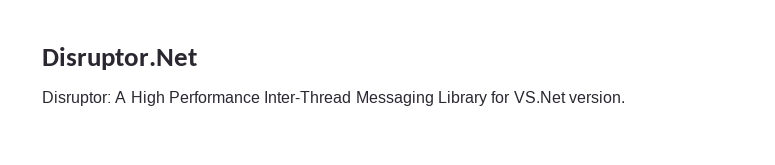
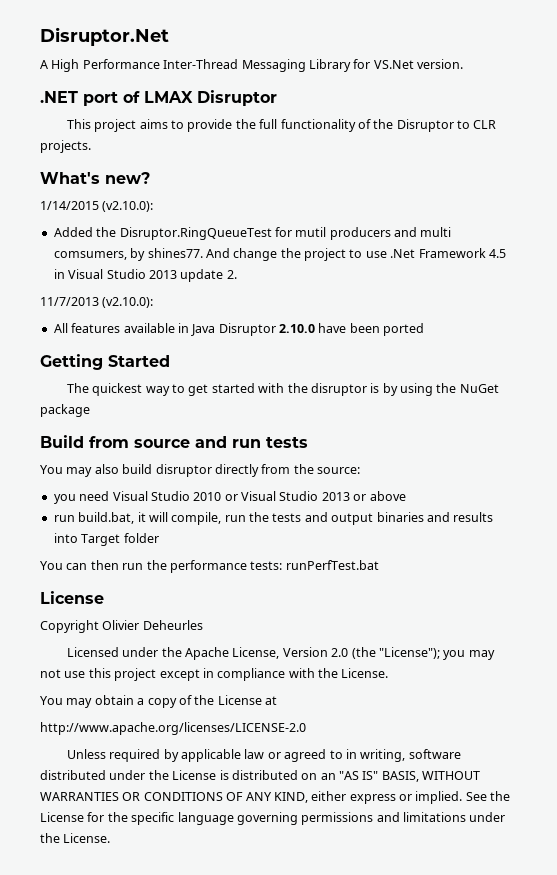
[42,91,111,106] Disruptor: -> (169, 36) none
(625, 97) none -> [40,90,277,106] [66,119,497,132] [40,140,91,153] [40,172,150,184] [40,201,154,212] [53,227,452,240] [53,248,506,261] [53,269,237,282] [40,297,154,308] [53,323,425,336] [40,354,170,370] [66,383,499,396] [40,404,90,417] [40,435,308,448] [40,464,360,477] [53,491,406,504] [53,512,494,525] [53,533,159,546] [40,560,379,573] [40,591,104,604] [40,620,203,633] [66,647,495,660] [40,668,389,681] [40,695,277,708] [40,722,306,735] [66,749,461,762] [40,770,481,782] [40,791,511,804] [40,812,506,825] [40,833,111,843] // .NET port of LMAX Disruptor // This project aims to provide the full functionality of the Disruptor to CLR projects. // What's new? // 1/14/2015 (v2.10.0): // Added the Disruptor.RingQueueTest for mutil producers and multi comsumers, by shines77. And change the project to use .Net Framework 4.5 in Visual Studio 2013 update 2. // 11/7/2013 (v2.10.0): // All features available in Java Disruptor 2.10.0 have been ported // Getting Started // The quickest way to get started with the disruptor is by using the NuGet package // Build from source and run tests // You may also build disruptor directly from the source: // you need Visual Studio 2010 or Visual Studio 2013 or above // run build.bat, it will compile, run the tests and output binaries and results into Target folder // You can then run the performance tests: runPerfTest.bat // License // Copyright Olivier Deheurles // Licensed under the Apache License, Version 2.0 (the "License"); you may not use this project except in compliance with the License. // You may obtain a copy of the License at // http://www.apache.org/licenses/LICENSE-2.0 // Unless required by applicable law or agreed to in writing, software distributed under the License is distributed on an "AS IS" BASIS, WITHOUT WARRANTIES OR CONDITIONS OF ANY KIND, either express or implied. See the License for the specific language governing permissions and limitations under the License.

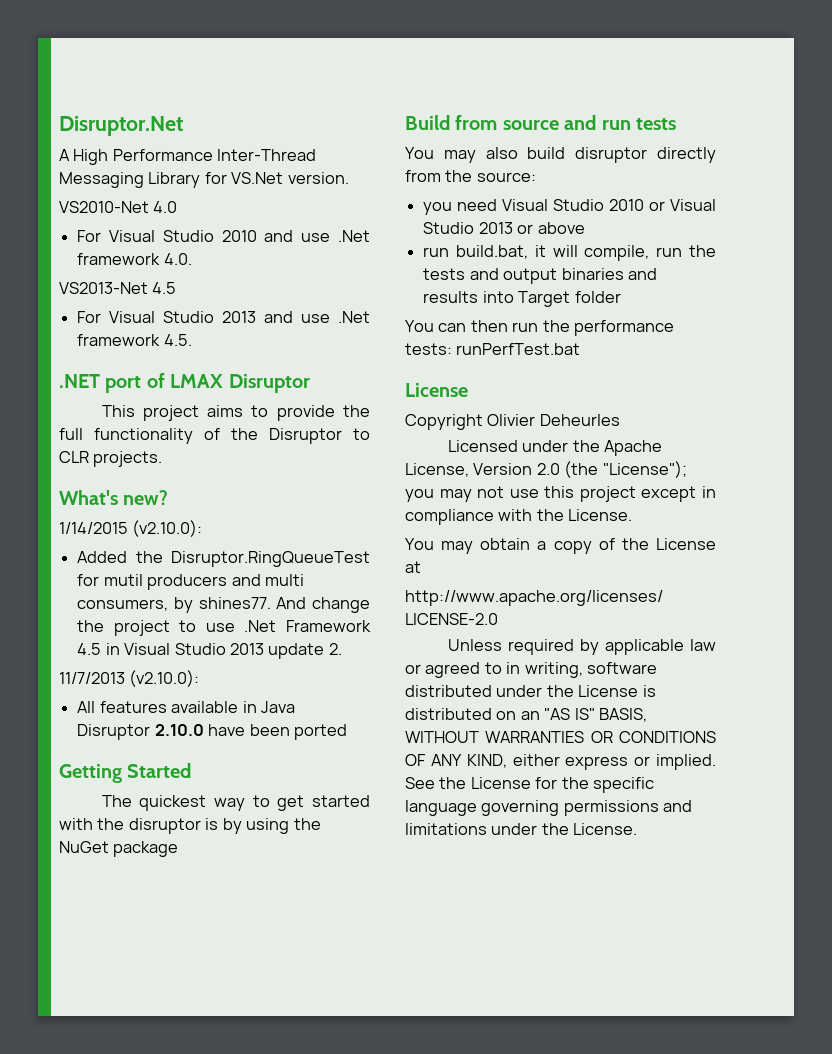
(463, 64) none -> [59,201,178,213] [77,230,371,242] [77,253,192,265] [59,282,177,294] [77,311,370,323] [77,334,192,346] // VS2010-Net 4.0 // For Visual Studio 2010 and use .Net framework 4.0. // VS2013-Net 4.5 // For Visual Studio 2013 and use .Net framework 4.5.
[53,251,127,260] comsumers, -> [77,599,169,611] consumers,

